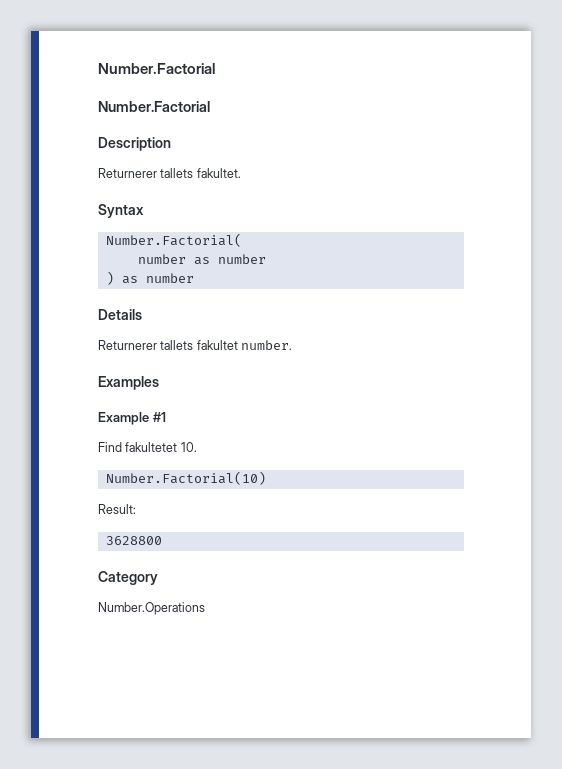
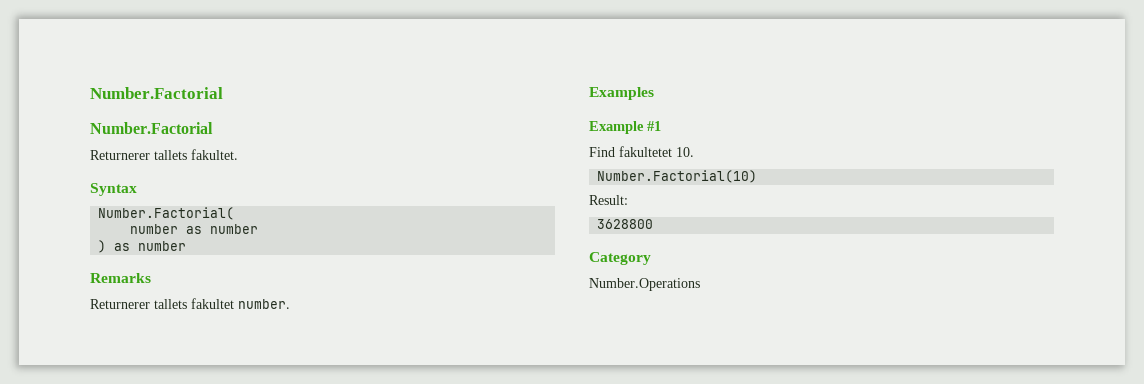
[98,137,171,151] // Description -> (213, 128) none
[98,309,142,320] Details -> [90,273,151,283] Remarks

